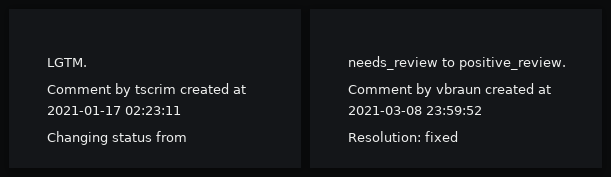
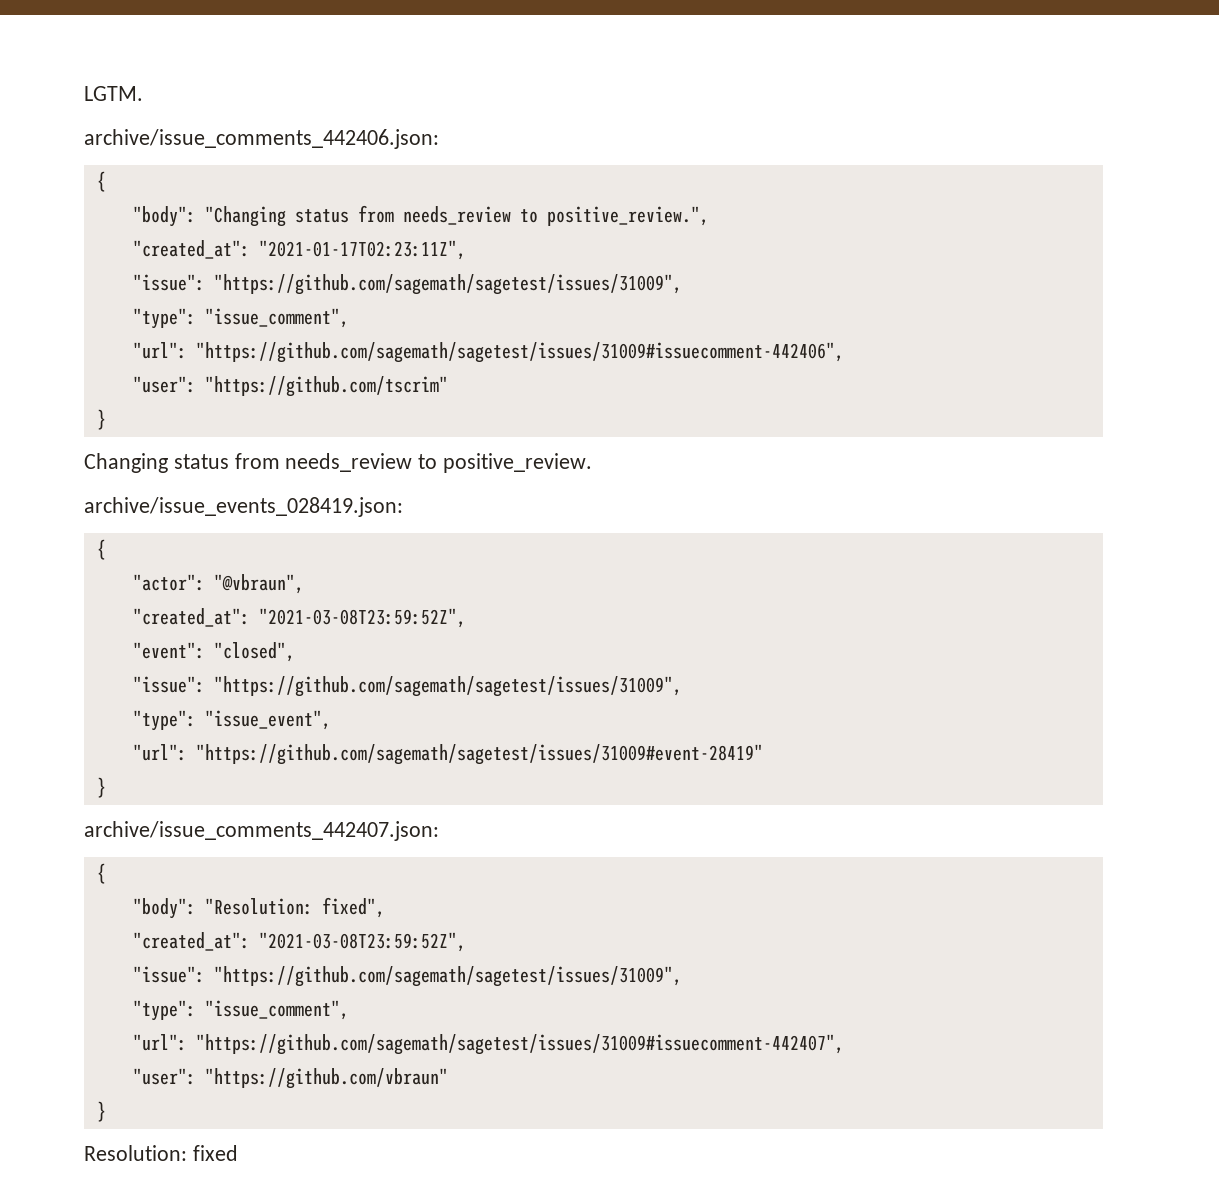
[47,83,246,97] [47,106,181,115] Comment by tscrim created at 2021-01-17 02:23:11 -> [84,129,439,149] [96,171,106,192] [132,205,709,227] [132,240,466,260] [132,274,682,295] [132,308,349,329] [132,342,844,363] [132,376,448,397] [96,409,106,430] archive/issue_comments_442406.json: // { // "body": "Changing status from needs_review to positive_review.", // "created_at": "2021-01-17T02:23:11Z", // "issue": "https://github.com/sagemath/sagetest/issues/31009", // "type": "issue_comment", // "url": "https://github.com/sagemath/sagetest/issues/31009#issuecomment-442406", // "user": "https://github.com/tscrim" // }
[348,83,551,97] [348,106,482,115] Comment by vbraun created at 2021-03-08 23:59:52 -> [84,497,403,517] [96,539,106,560] [132,574,304,594] [132,608,466,628] [132,642,295,662] [132,676,682,697] [132,710,331,731] [132,744,763,765] [96,777,106,798] [84,821,439,841] [96,863,106,884] [132,897,385,919] [132,932,466,952] [132,966,682,987] [132,1000,349,1021] [132,1034,844,1055] [132,1068,448,1089] [96,1101,106,1122] archive/issue_events_028419.json: // { // "actor": "@vbraun", // "created_at": "2021-03-08T23:59:52Z", // "event": "closed", // "issue": "https://github.com/sagemath/sagetest/issues/31009", // "type": "issue_event", // "url": "https://github.com/sagemath/sagetest/issues/31009#event-28419" // } // archive/issue_comments_442407.json: // { // "body": "Resolution: fixed", // "created_at": "2021-03-08T23:59:52Z", // "issue": "https://github.com/sagemath/sagetest/issues/31009", // "type": "issue_comment", // "url": "https://github.com/sagemath/sagetest/issues/31009#issuecomment-442407", // "user": "https://github.com/vbraun" // }

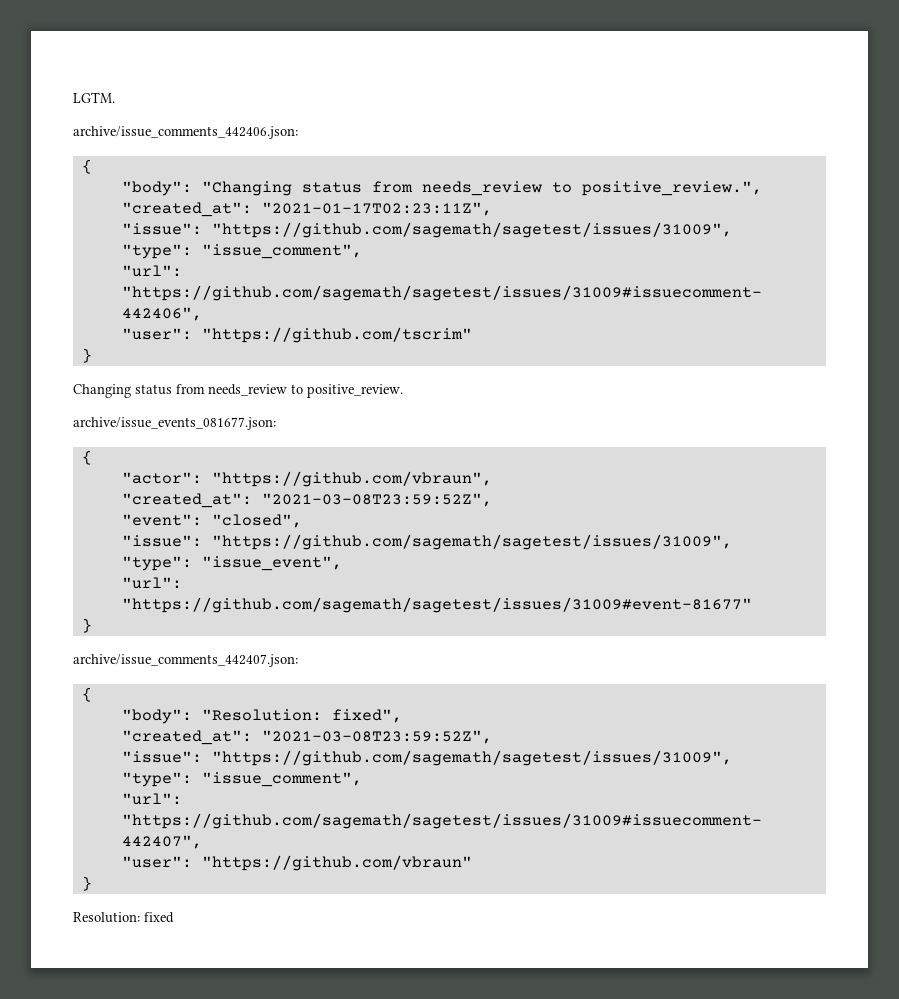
[84,497,403,517] archive/issue_events_028419.json: -> [73,417,276,430] archive/issue_events_081677.json:
[213,574,304,594] "@vbraun", -> [211,471,492,487] "https://github.com/vbraun",
[195,744,763,765] "https://github.com/sagemath/sagetest/issues/31009#event-28419" -> [121,597,752,613] "https://github.com/sagemath/sagetest/issues/31009#event-81677"

